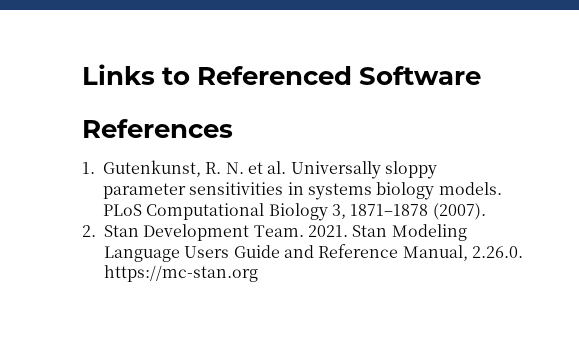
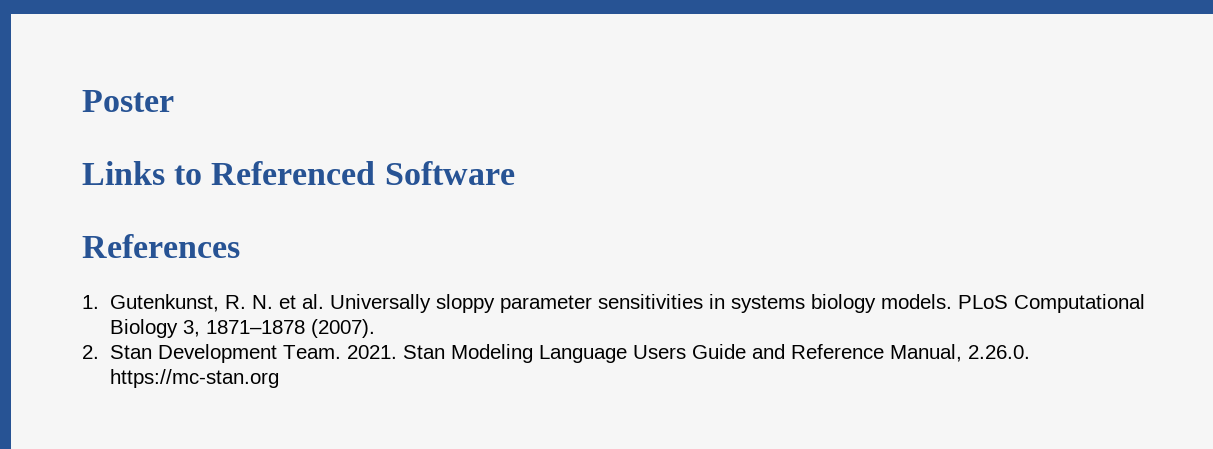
(82, 74) none -> [82,90,174,112] Poster //

